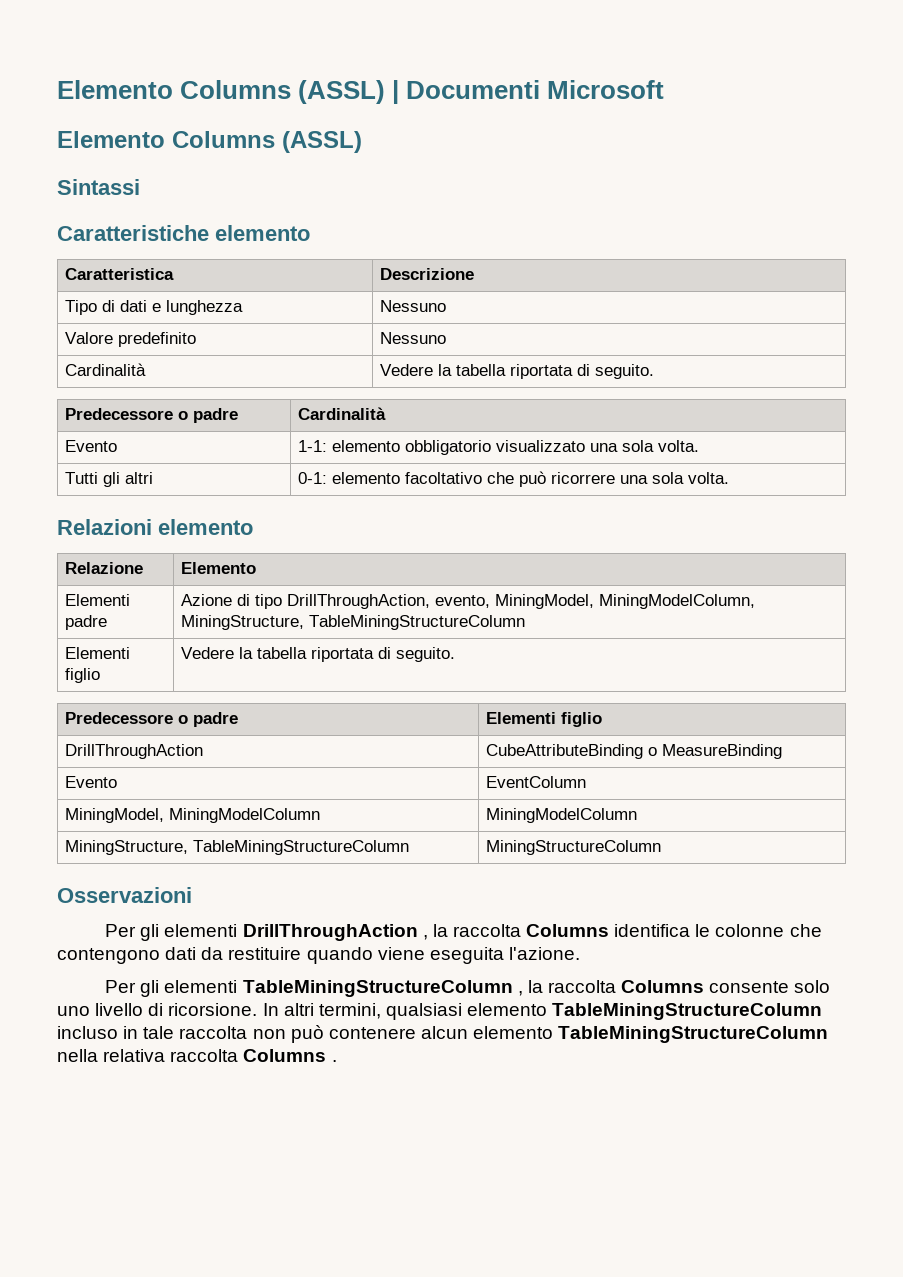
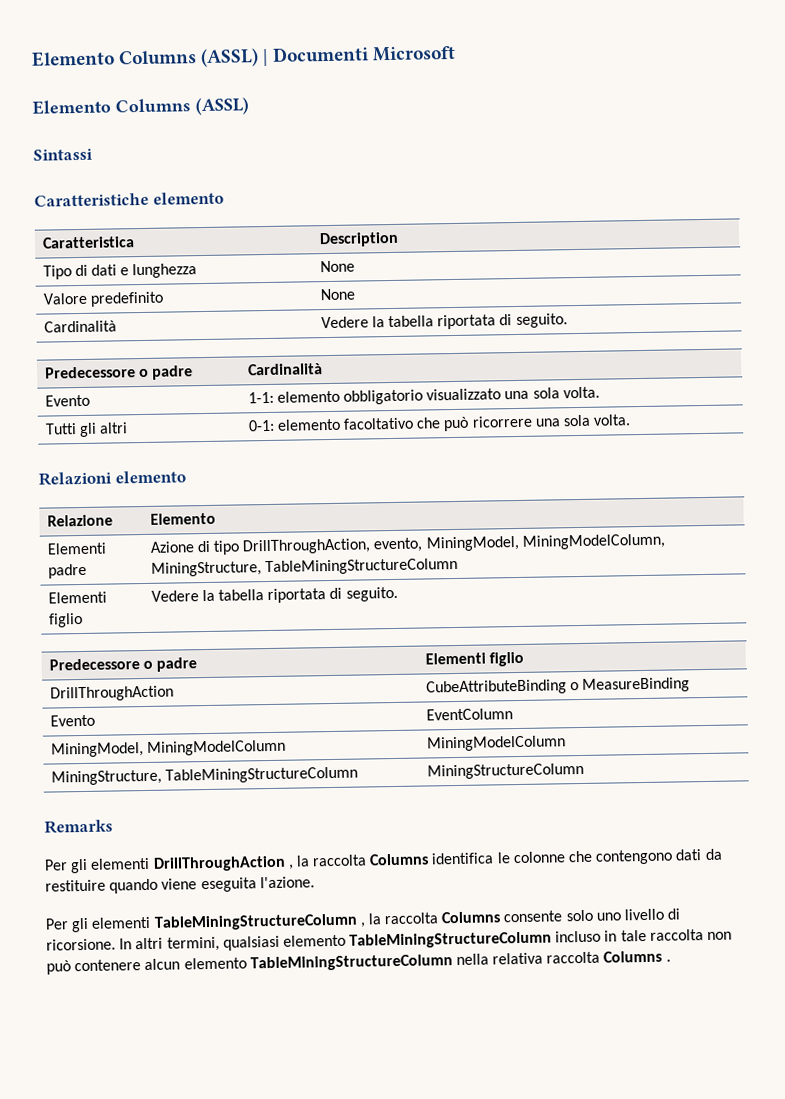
[379,268,474,280] Descrizione -> [318,231,399,248] Description
[379,300,446,312] | Nessuno -> [319,260,355,273] | None
[379,332,446,344] | Nessuno -> [319,288,355,301] | None
[57,887,192,903] Osservazioni -> [44,819,113,834] Remarks

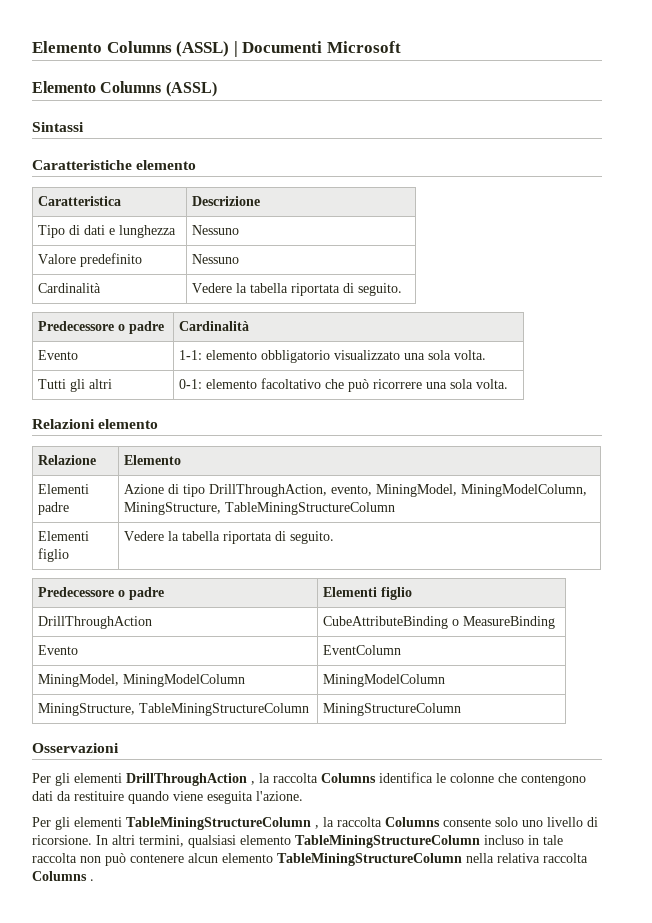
[318,231,399,248] Description -> [192,196,261,206] Descrizione
[319,260,355,273] | None -> [192,225,240,235] | Nessuno
[319,288,355,301] | None -> [192,254,240,264] | Nessuno
[44,819,113,834] Remarks -> [32,743,119,753] Osservazioni

